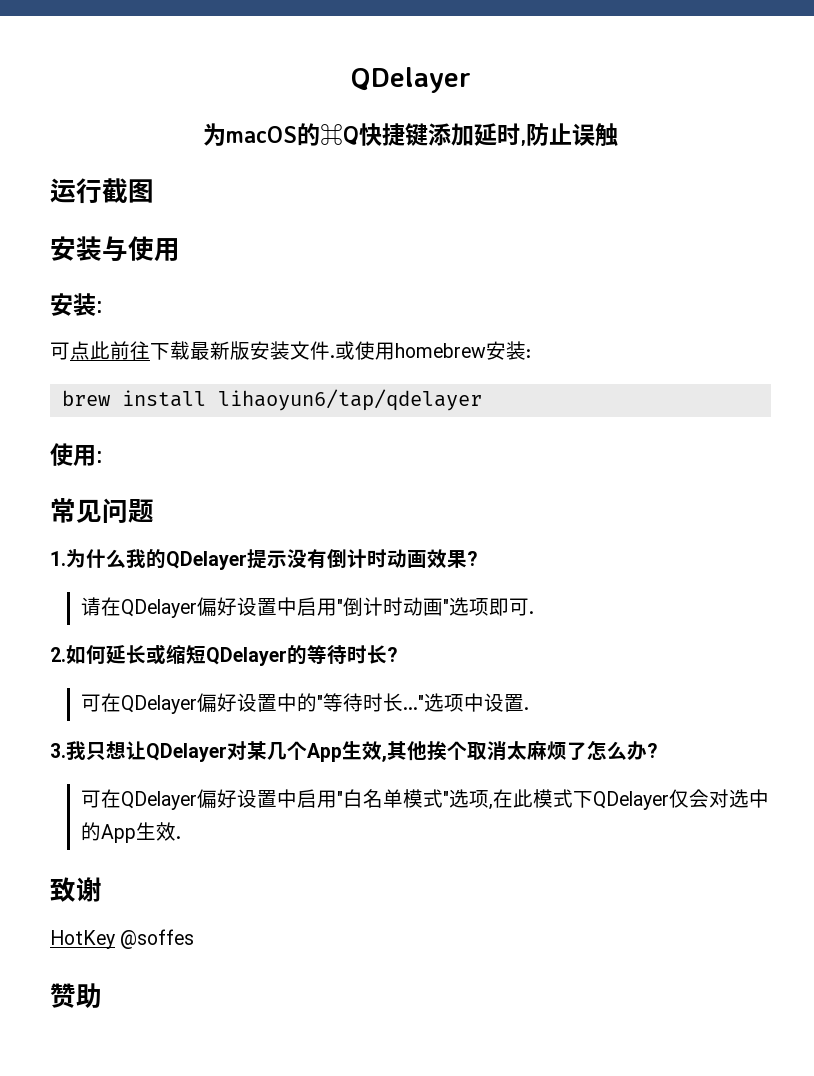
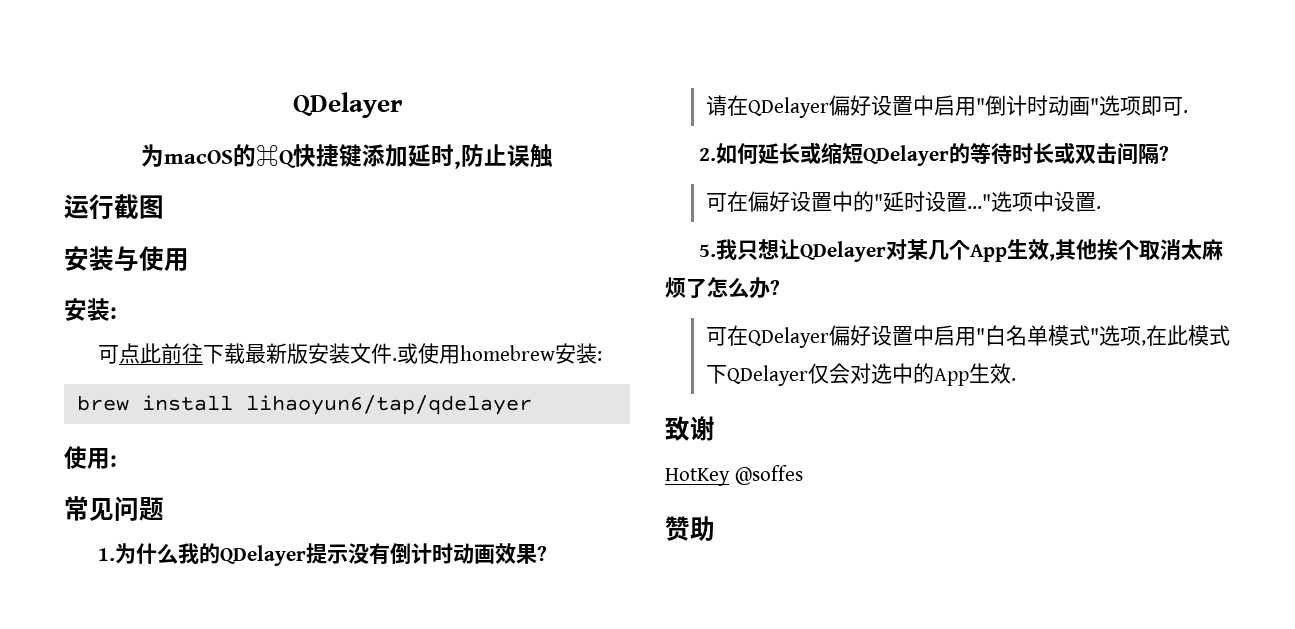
[387,647,397,662] [80,693,197,714] ? // 可在QDelayer -> [1054,142,1170,165] [705,191,748,212] 或双击间隔? // 可在
[322,693,403,712] 等待时长 -> [882,191,967,212] 延时设置
[50,743,66,758] 3. -> [699,244,717,257] 5.

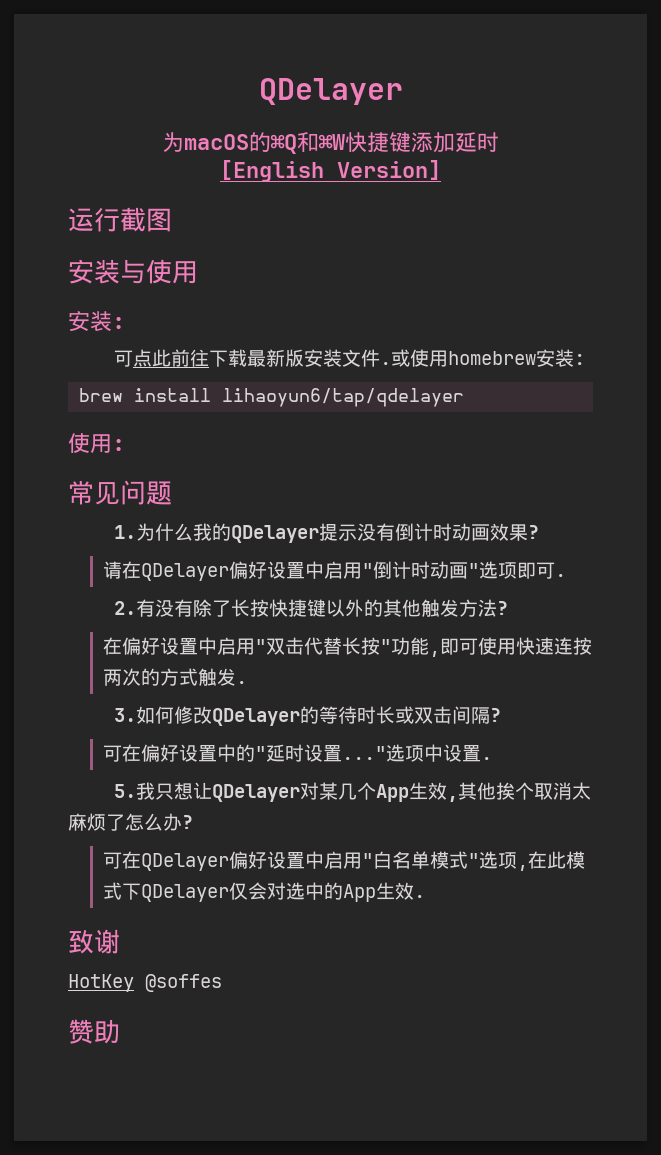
(296, 156) none -> [297,132,345,152] 和⌘W
[454,144,553,169] ,防止误触 -> [220,160,441,182] // [English Version]
[716,142,864,165] 如何延长或缩短 -> [136,599,509,617] [103,637,593,657] [103,668,248,686] [114,706,213,724] 有没有除了长按快捷键以外的其他触发方法? // 在偏好设置中启用"双击代替长按"功能,即可使用快速连按两次的方式触发. // 3.如何修改

